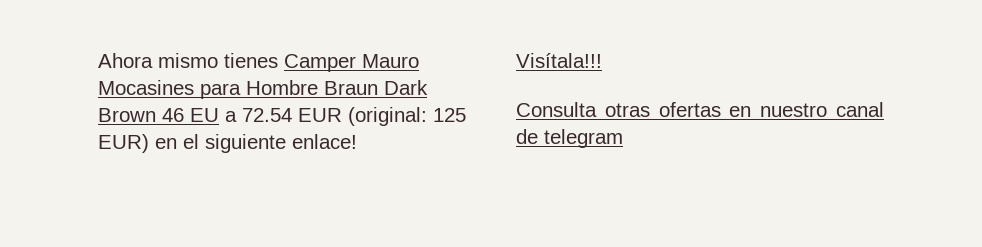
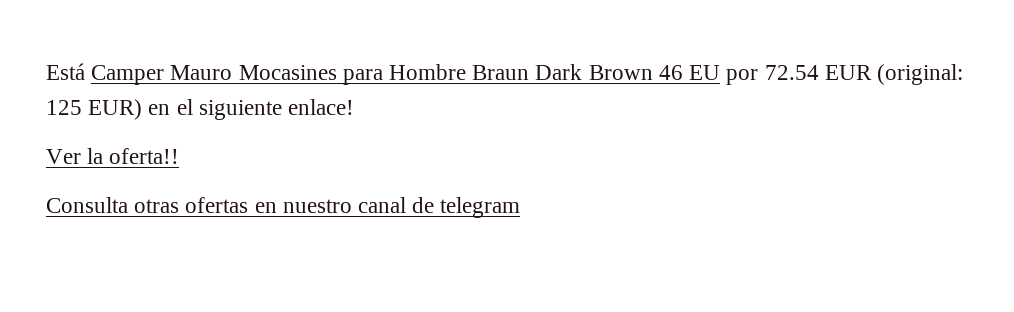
[98,53,278,68] Ahora mismo tienes -> [46,63,85,80] Está
[225,111,237,122] a -> [726,69,759,85] por
[516,53,602,68] Visítala!!! -> [46,148,180,164] Ver la oferta!!

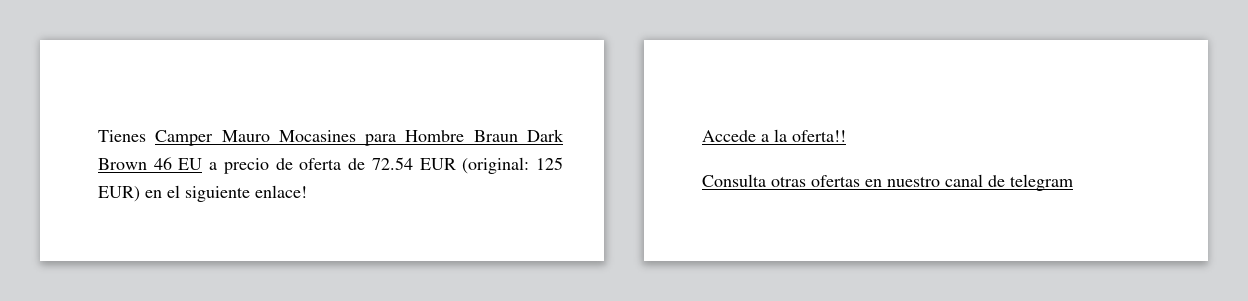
[46,63,85,80] Está -> [98,130,146,142] Tienes
[726,69,759,85] por -> [209,158,366,174] a precio de oferta de
[46,149,81,164] Ver -> [702,130,769,142] Accede a

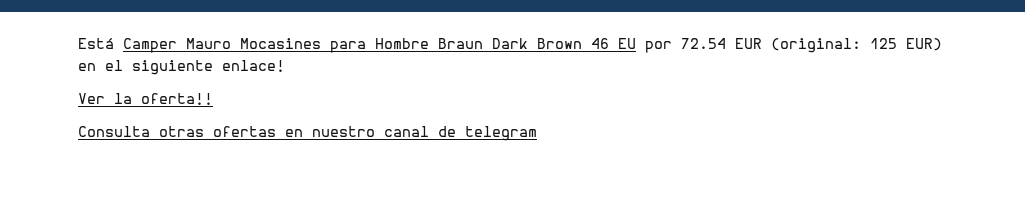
[98,130,146,142] Tienes -> [78,38,114,49] Está
[209,158,366,174] a precio de oferta de -> [645,41,672,53] por
[702,130,769,142] Accede a -> [78,93,105,104] Ver

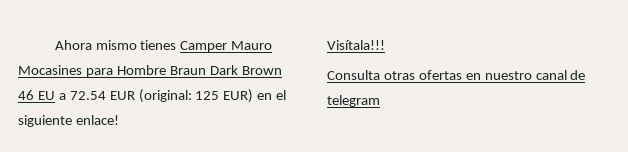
[78,38,114,49] Está -> [54,40,177,50] Ahora mismo tienes
[645,41,672,53] por -> [58,93,66,100] a
[78,93,213,105] Ver la oferta!! -> [327,40,385,50] Visítala!!!

